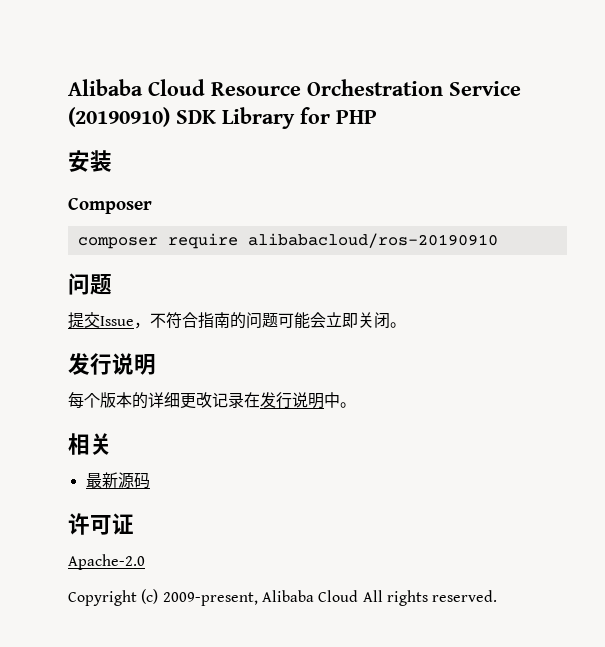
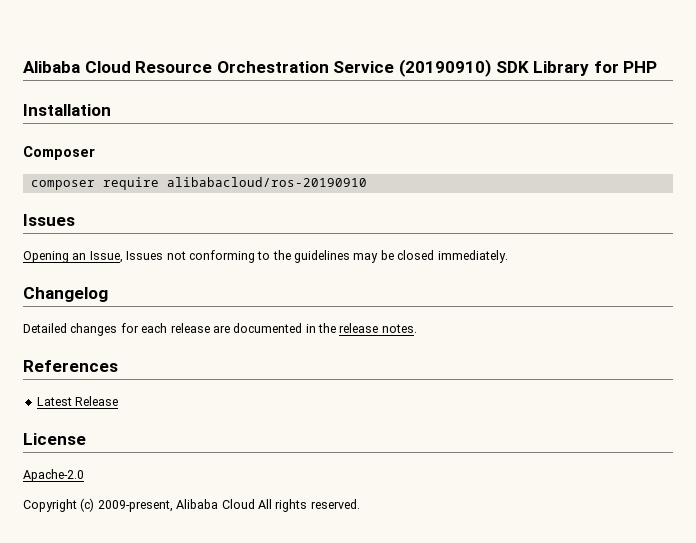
[68,150,112,172] 安装 -> [23,104,111,116] Installation
[68,273,112,295] [68,312,406,329] [68,353,156,375] [68,392,356,409] [68,433,112,455] [85,472,150,489] [68,513,134,535] 问题 // 提交Issue，不符合指南的问题可能会立即关闭。 // 发行说明 // 每个版本的详细更改记录在发行说明中。 // 相关 // 最新源码 // 许可证 -> [23,214,75,226] [23,250,508,263] [23,287,108,302] [23,323,417,336] [23,360,118,372] [36,396,119,406] [23,433,86,445] Issues // Opening an Issue, Issues not conforming to the guidelines may be closed immediately. // Changelog // Detailed changes for each release are documented in the release notes. // References // Latest Release // License

